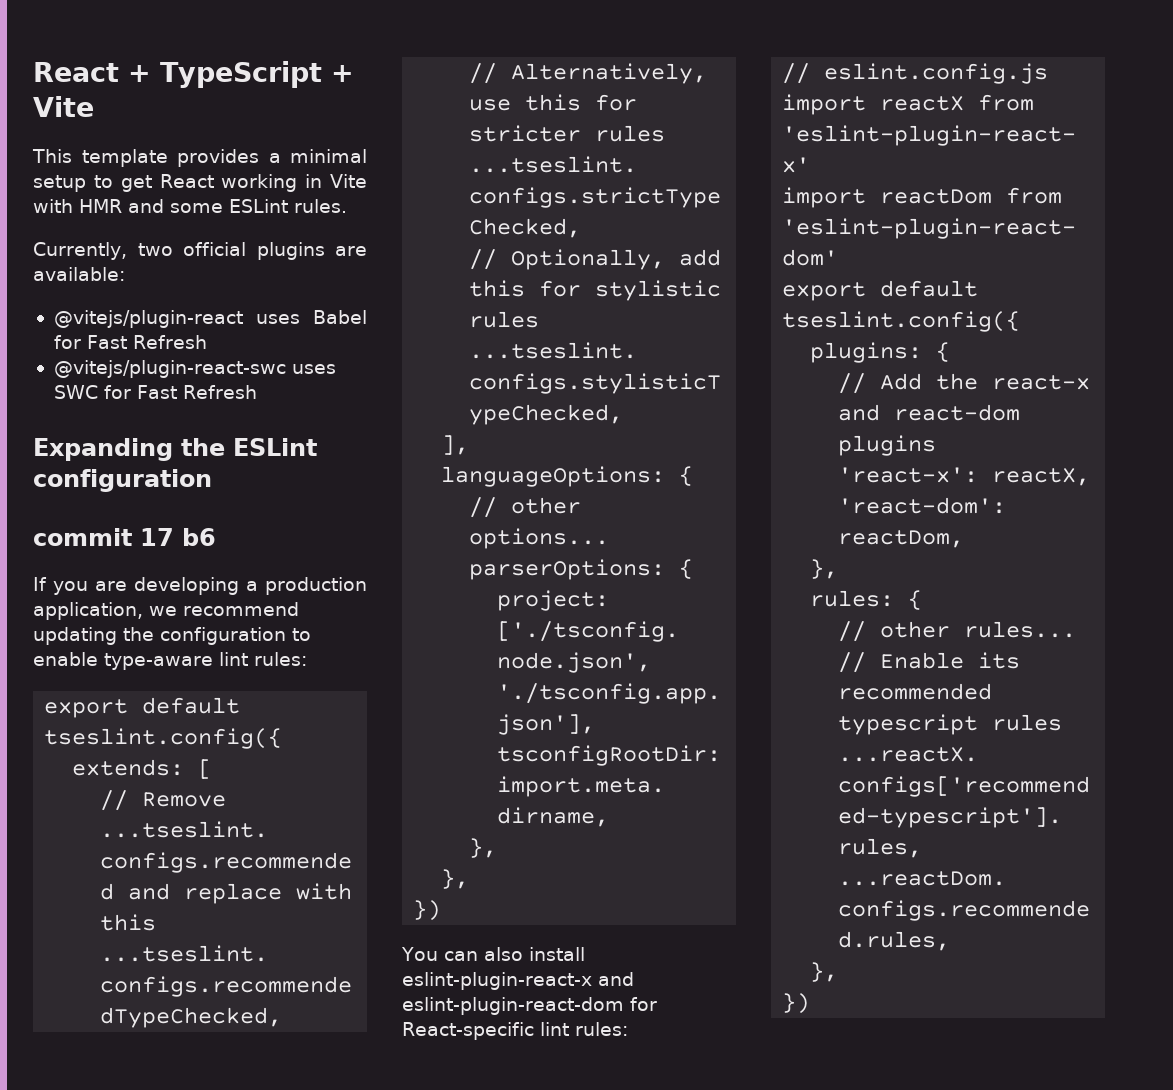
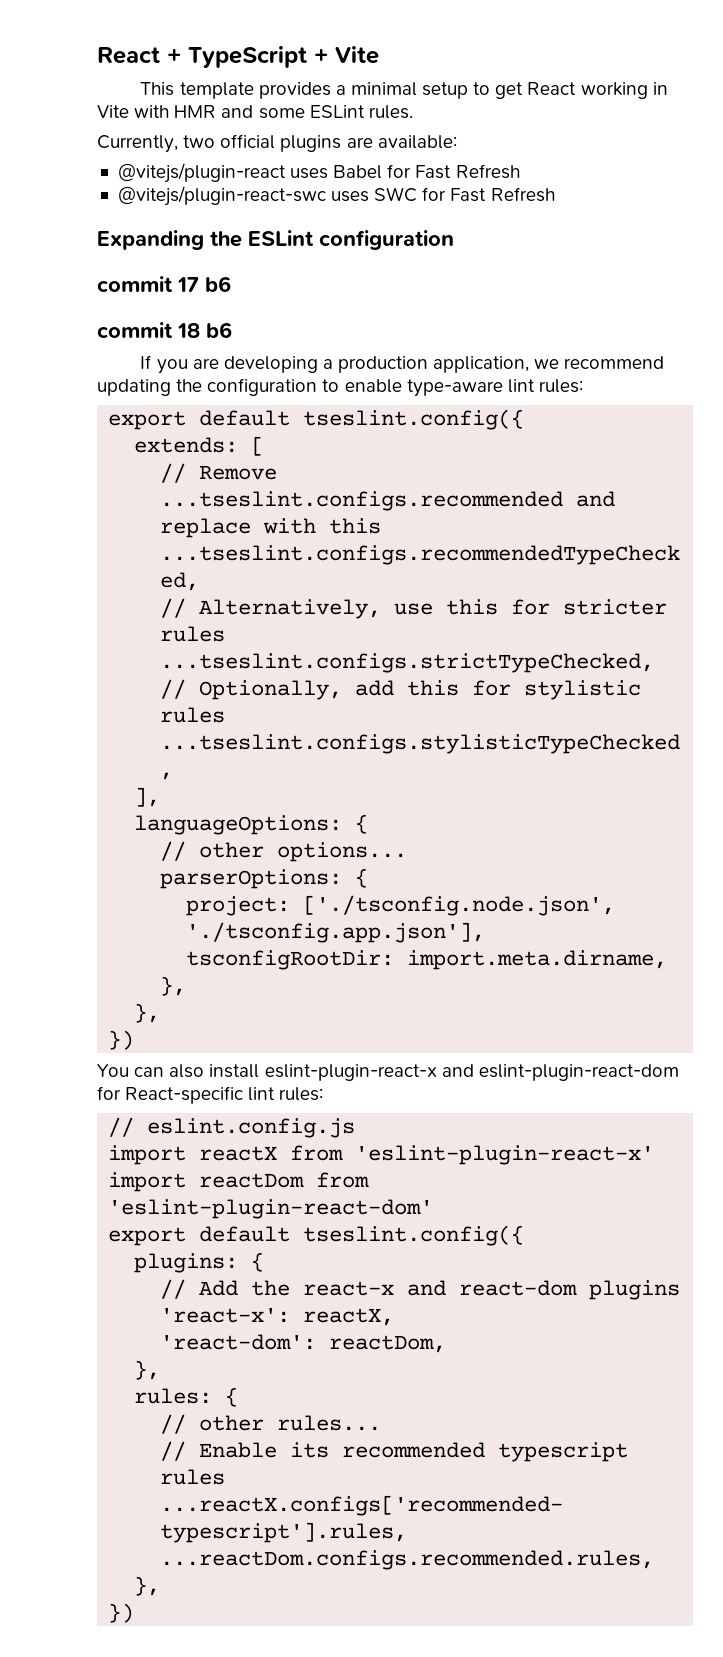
(216, 537) none -> [97,322,232,338] // commit 18 b6

